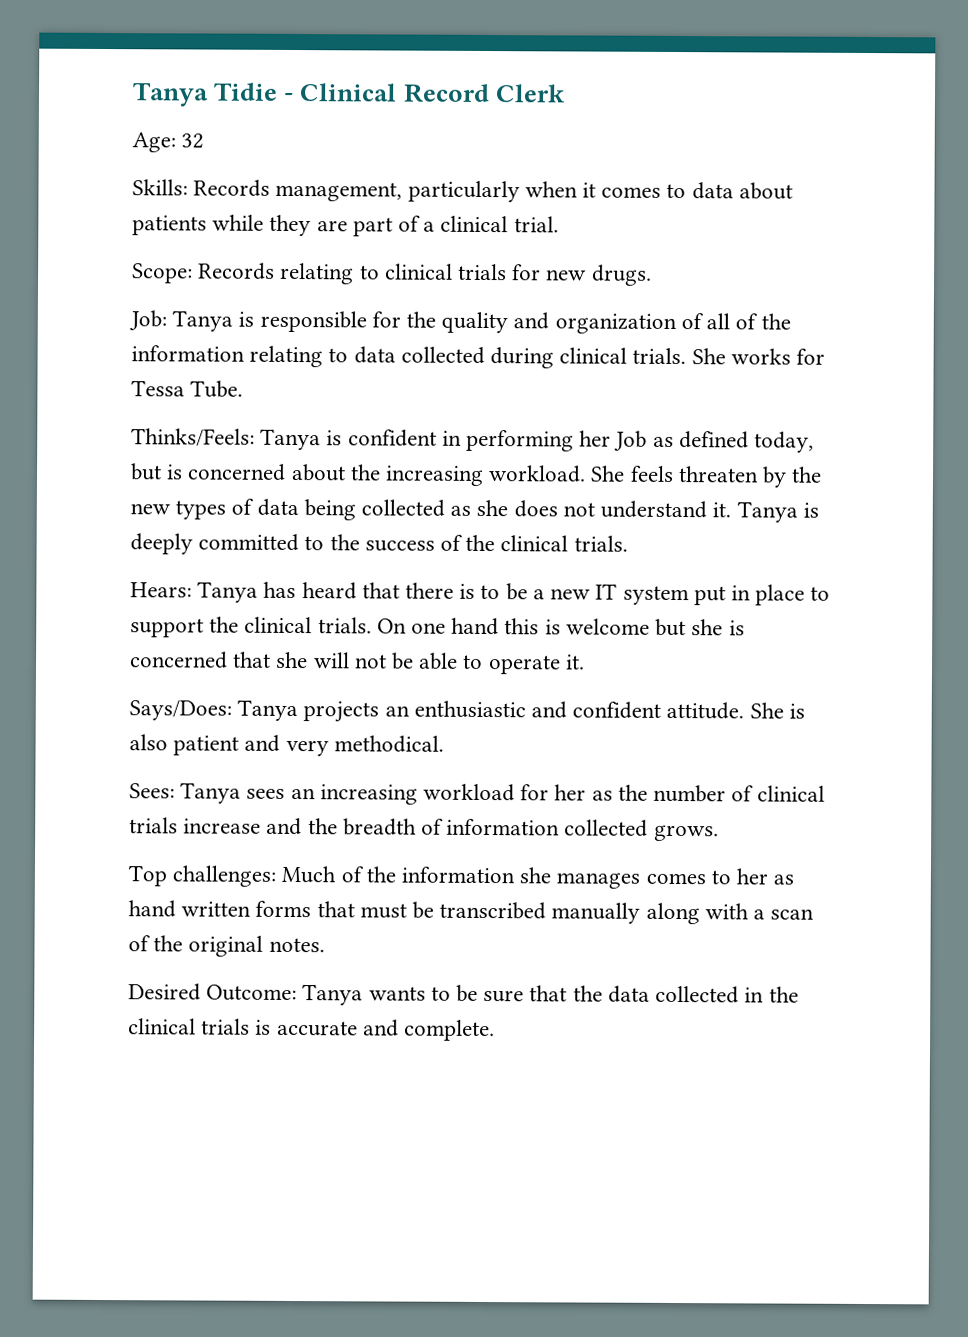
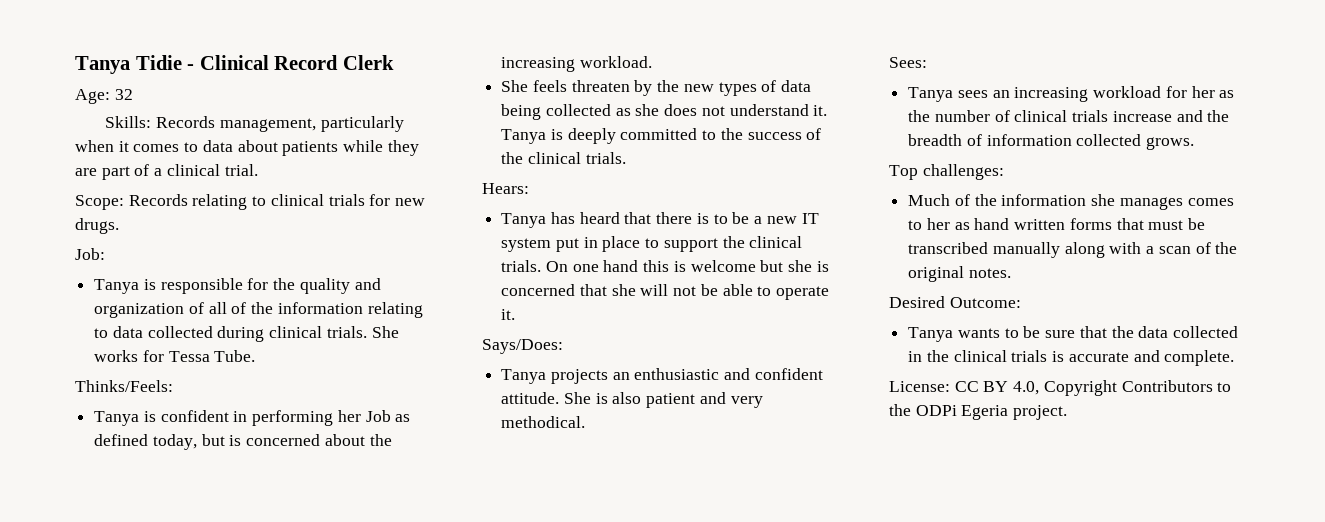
(167, 320) none -> (105, 254) //
(255, 437) none -> (173, 386) //
(587, 474) none -> (652, 62) //
(192, 590) none -> (529, 188) //
(232, 710) none -> (563, 346) //
(175, 791) none -> (927, 62) //
(277, 876) none -> (1004, 172) //
(298, 993) none -> (1021, 302) //
(496, 1030) none -> [889,380,1232,396] [889,404,1068,420] // License: CC BY 4.0, Copyright Contributors to the ODPi Egeria project.

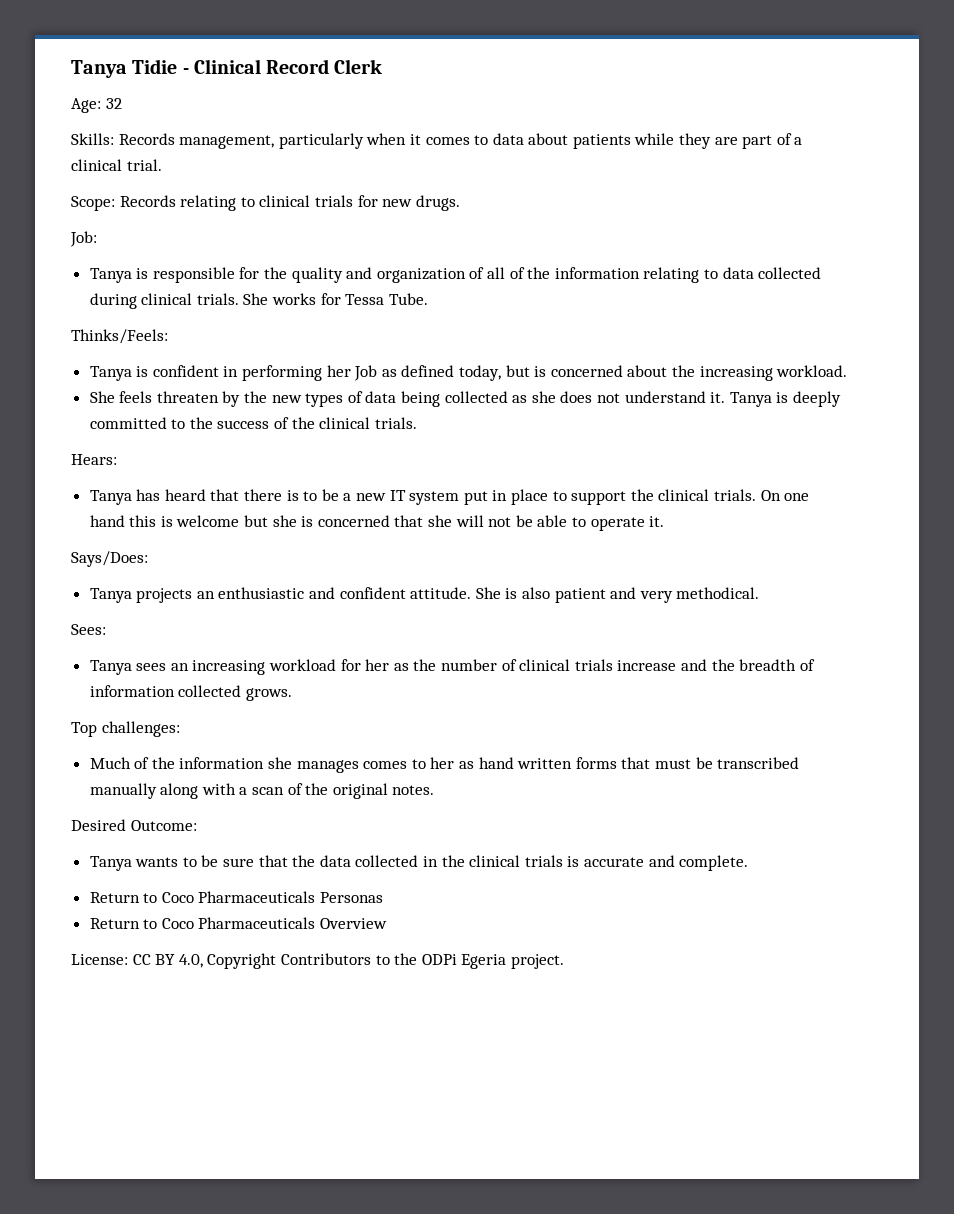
(1235, 358) none -> [89,891,384,903] [89,917,388,929] // Return to Coco Pharmaceuticals Personas // Return to Coco Pharmaceuticals Overview

